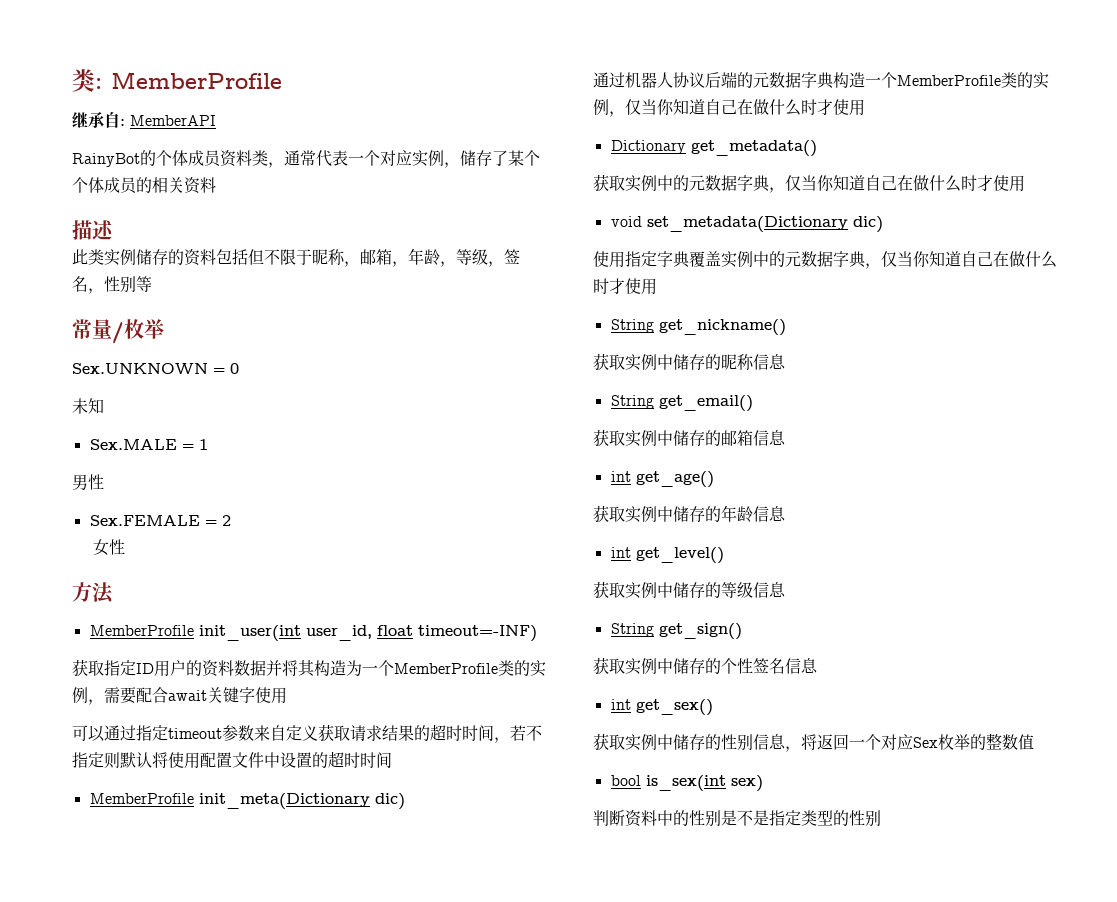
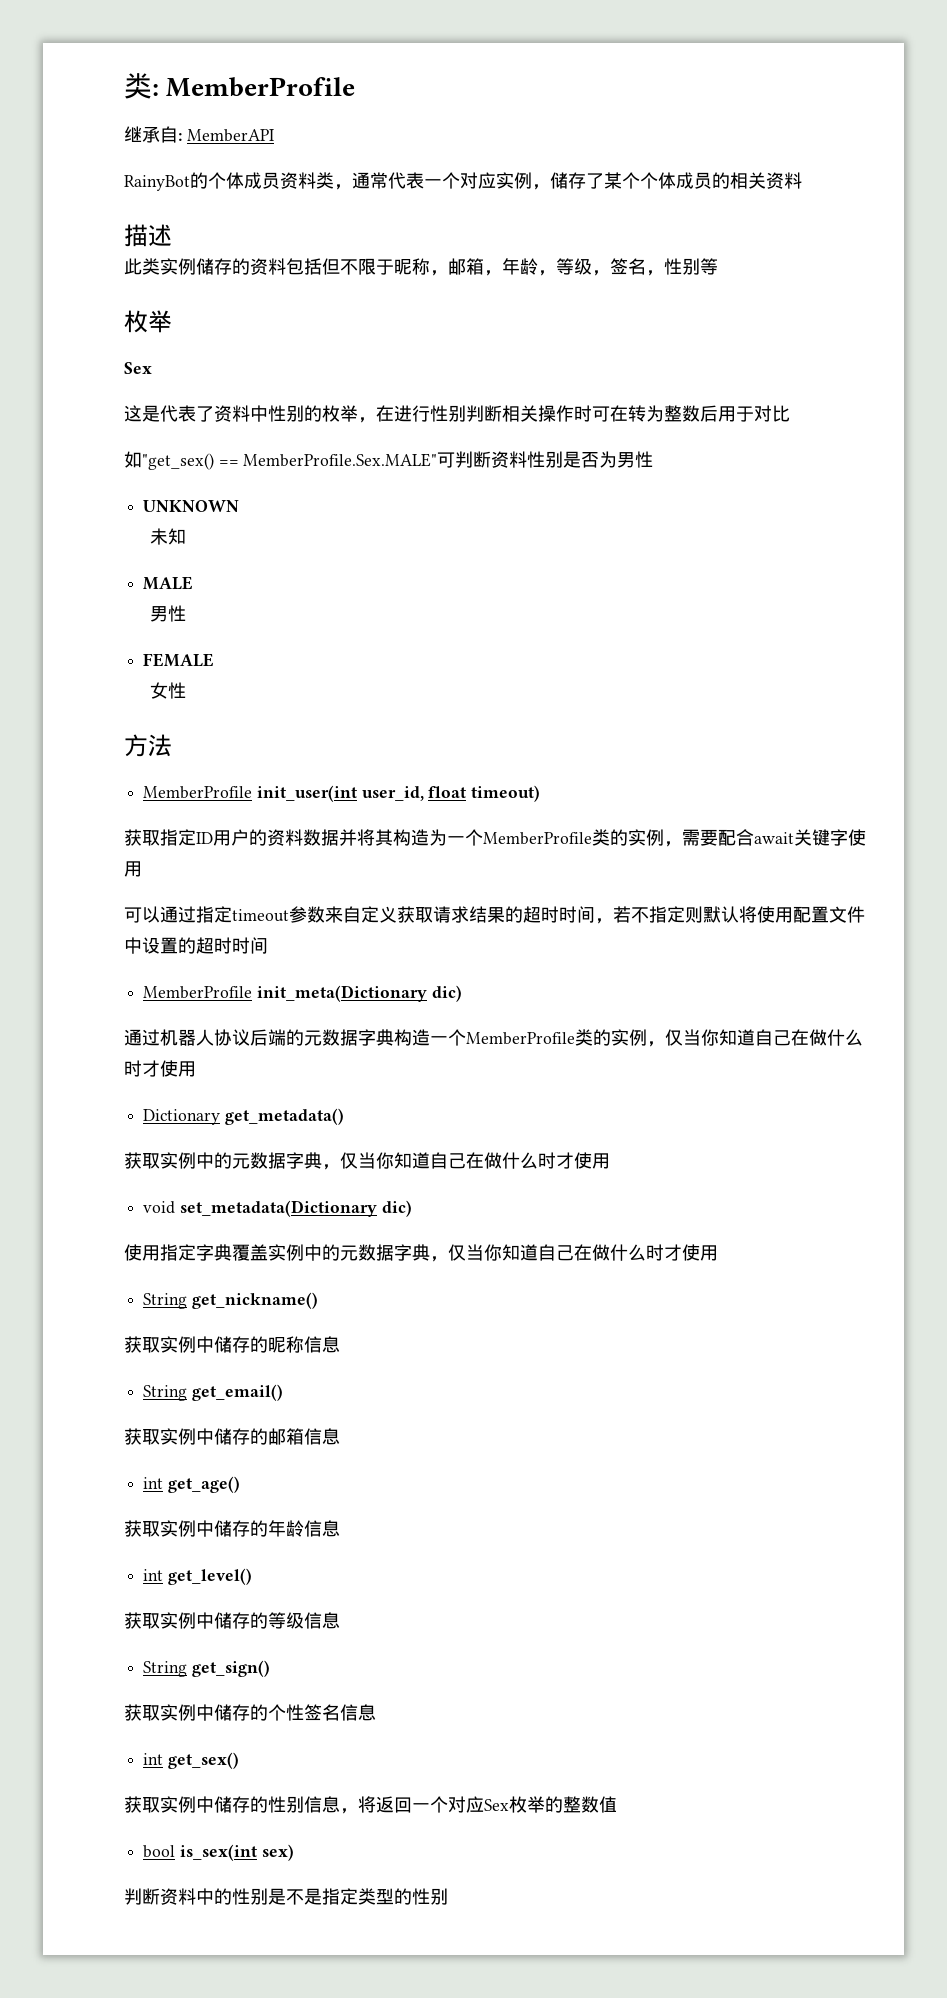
[72,319,124,344] 常量/ -> (718, 266) none
[72,363,239,374] [72,398,104,414] [89,439,208,450] [72,474,104,490] [89,515,231,526] Sex.UNKNOWN = 0 // 未知 // Sex.MALE = 1 // 男性 // Sex.FEMALE = 2 -> [124,362,152,374] [124,405,790,423] [124,451,654,470] [143,500,240,512] [150,528,187,545] [143,576,194,590] [150,605,187,622] [143,653,215,667] Sex // 这是代表了资料中性别的枚举，在进行性别判断相关操作时可在转为整数后用于对比 // 如"get_sex() == MemberProfile.Sex.MALE"可判断资料性别是否为男性 // UNKNOWN // 未知 // MALE // 男性 // FEMALE
[417,625,537,642] timeout=-INF) -> [471,785,541,802] timeout)

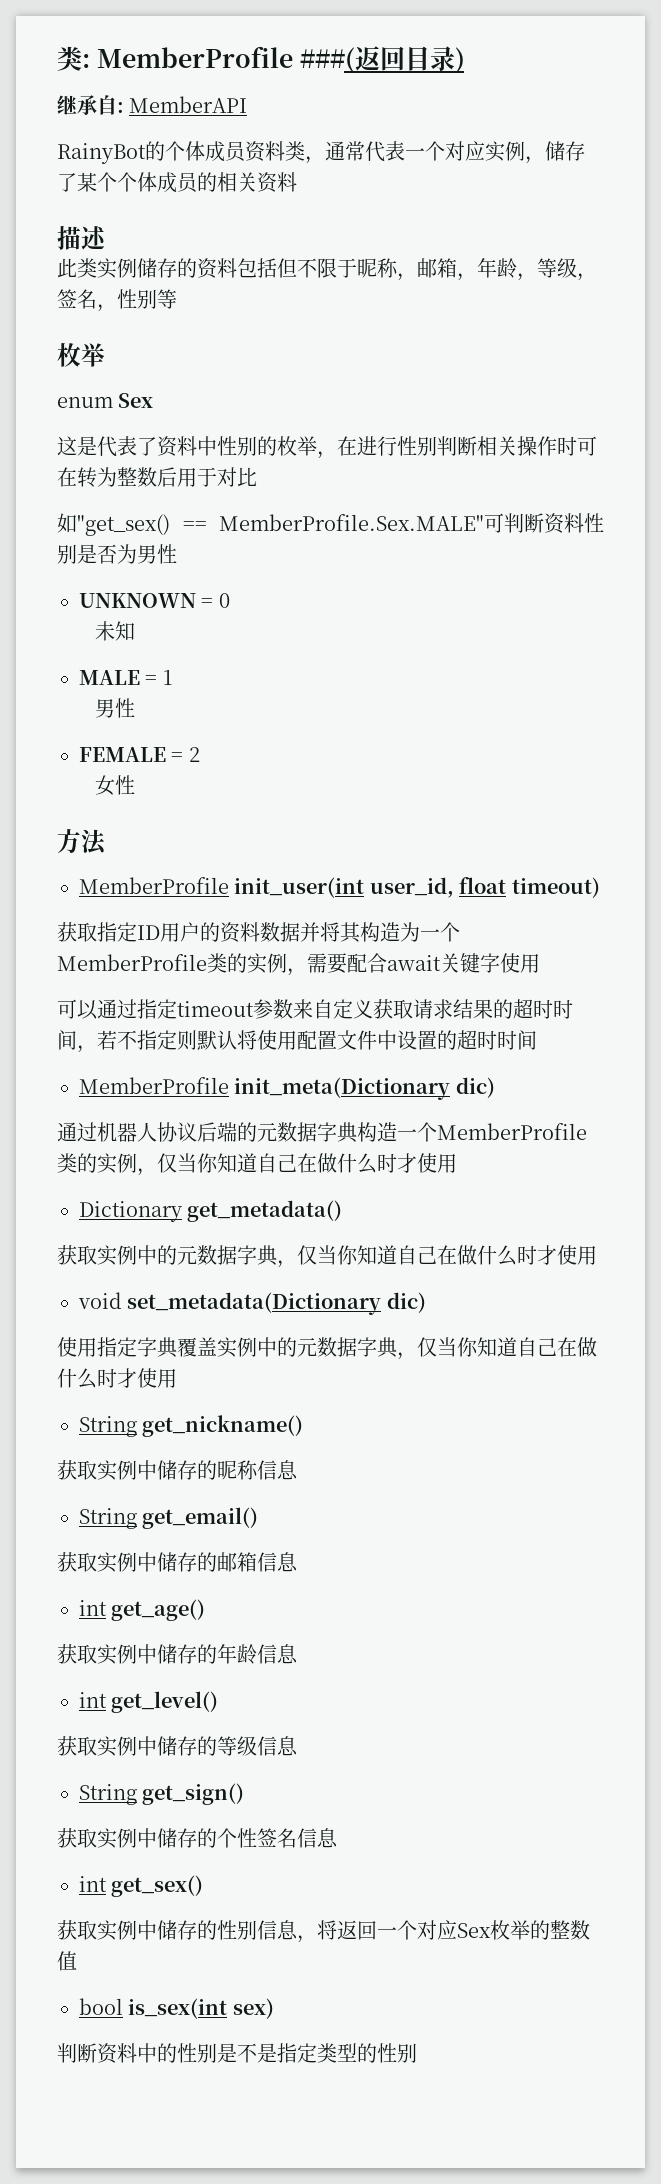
(356, 87) none -> [299,46,465,73] ###(返回目录)
(172, 321) none -> [57,396,113,408] enum
(240, 506) none -> [201,593,230,608] = 0
(194, 583) none -> [145,670,172,685] = 1
(215, 660) none -> [171,747,200,762] = 2

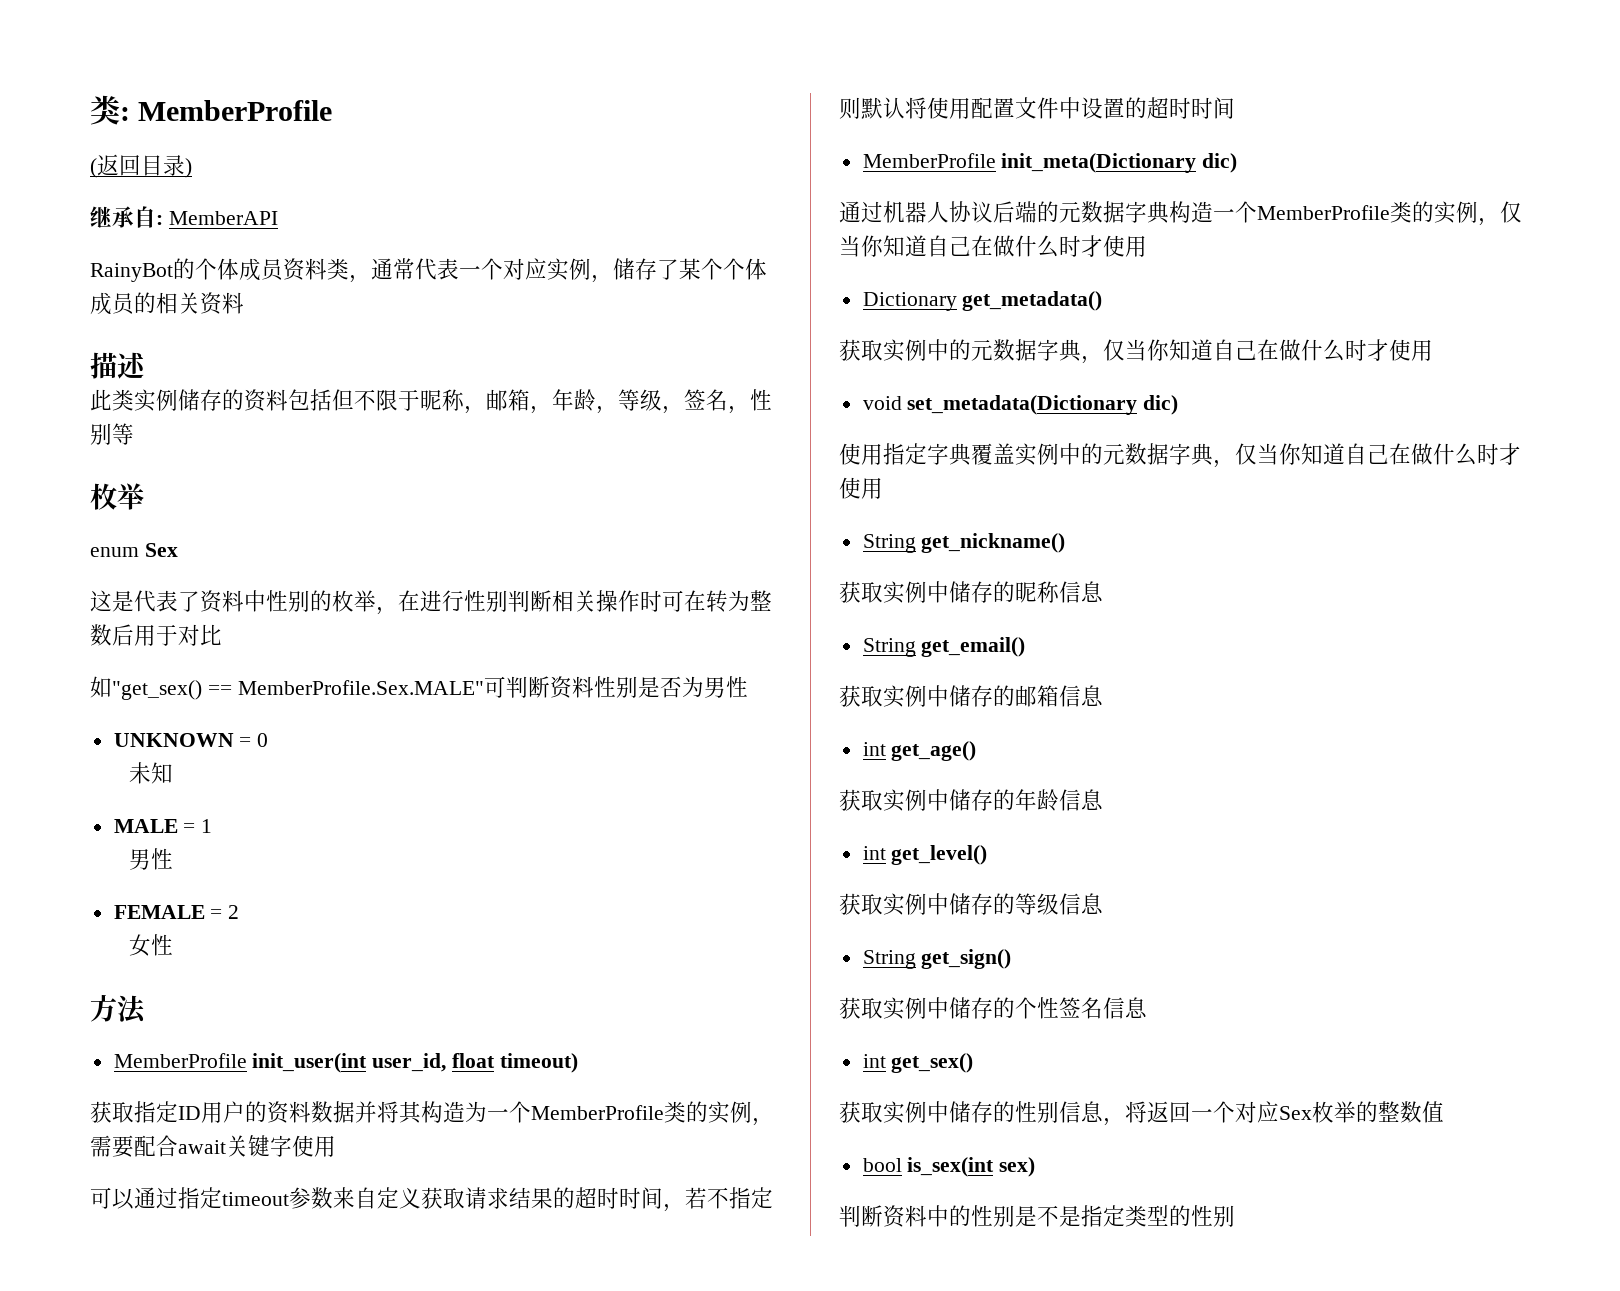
[299,47,355,73] ###( -> [90,158,97,178] // (

